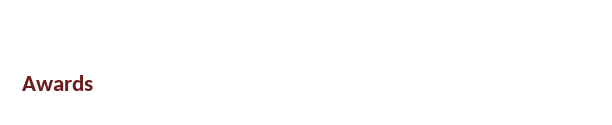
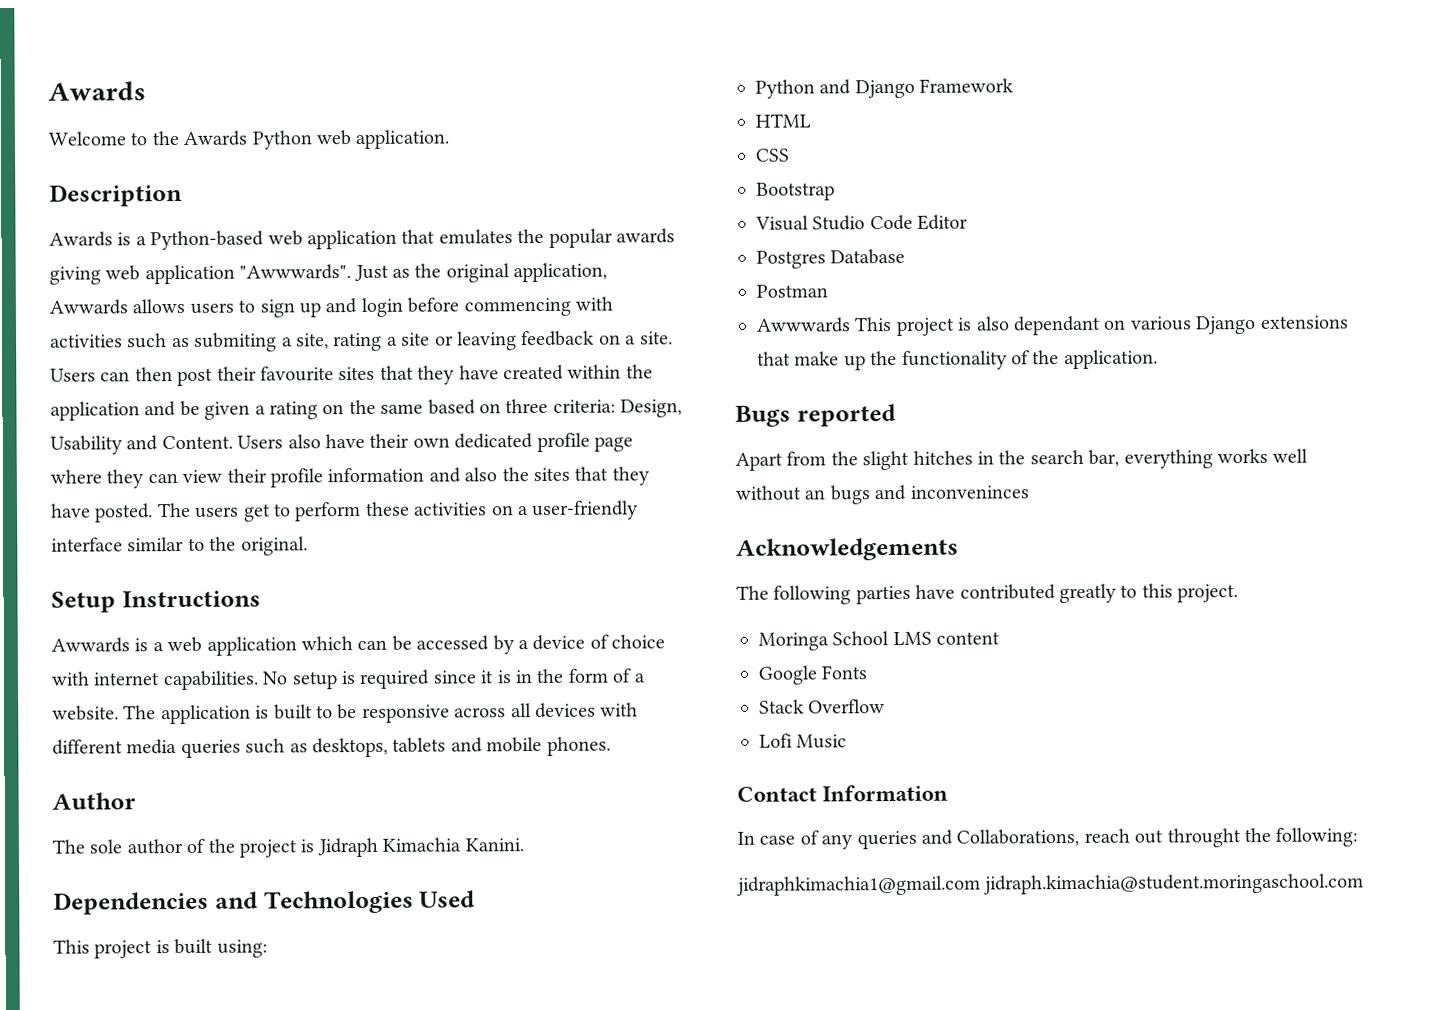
[22,75,93,91] Awards -> [48,81,146,101] [48,129,451,150] [49,183,183,207] [49,228,675,251] [49,262,608,285] [49,296,613,318] [50,330,673,352] [50,364,653,387] [50,398,683,421] [50,432,633,455] [50,466,650,489] [50,500,640,523] [51,536,308,556] [51,590,261,613] [51,634,666,656] [51,668,645,691] [52,702,639,725] [52,736,611,759] [52,792,136,810] [52,837,524,858] [53,890,476,915] [53,938,268,959] [755,78,1015,99] [755,113,811,128] [756,148,790,162] [756,182,835,201] [755,214,969,231] [756,248,906,269] [756,284,828,298] [756,315,1349,336] [757,349,1158,371] [735,404,896,427] [735,448,1309,471] [735,484,1029,505] [736,537,959,561] [736,583,1239,605] [758,631,1001,651] [758,665,868,685] [759,699,886,714] [759,733,848,749] [737,784,949,802] [737,827,1359,850] [737,873,1365,896] Awards // Welcome to the Awards Python web application. // Description // Awards is a Python-based web application that emulates the popular awards giving web application "Awwwards". Just as the original application, Awwards allows users to sign up and login before commencing with activities such as submiting a site, rating a site or leaving feedback on a site. Users can then post their favourite sites that they have created within the application and be given a rating on the same based on three criteria: Design, Usability and Content. Users also have their own dedicated profile page where they can view their profile information and also the sites that they have posted. The users get to perform these activities on a user-friendly interface similar to the original. // Setup Instructions // Awwards is a web application which can be accessed by a device of choice with internet capabilities. No setup is required since it is in the form of a website. The application is built to be responsive across all devices with different media queries such as desktops, tablets and mobile phones. // Author // The sole author of the project is Jidraph Kimachia Kanini. // Dependencies and Technologies Used // This project is built using: // Python and Django Framework // HTML // CSS // Bootstrap // Visual Studio Code Editor // Postgres Database // Postman // Awwwards This project is also dependant on various Django extensions that make up the functionality of the application. // Bugs reported // Apart from the slight hitches in the search bar, everything works well without an bugs and inconveninces // Acknowledgements // The following parties have contributed greatly to this project. // Moringa School LMS content // Google Fonts // Stack Overflow // Lofi Music // Contact Information // In case of any queries and Collaborations, reach out throught the following: // jidraphkimachia1@gmail.com jidraph.kimachia@student.moringaschool.com

